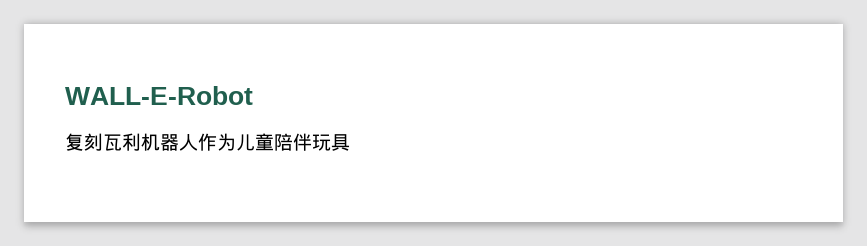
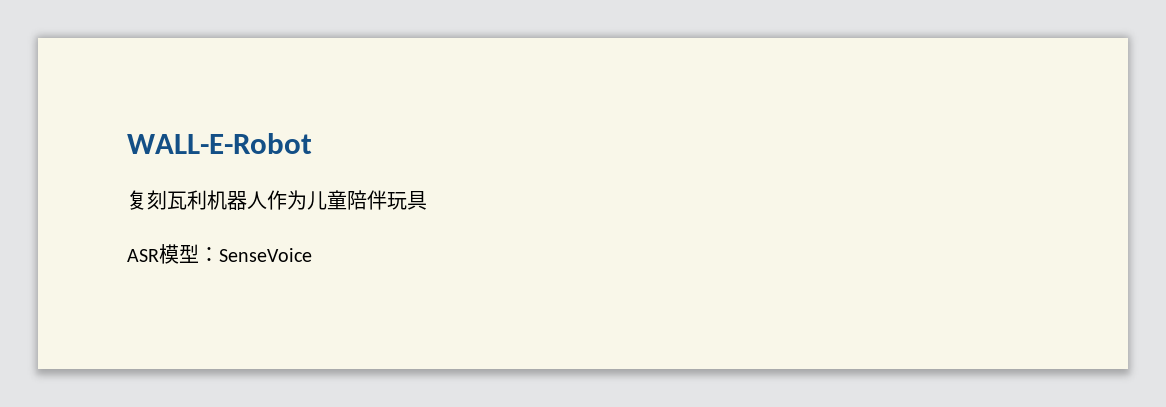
(350, 142) none -> [127,244,312,264] // ASR模型：SenseVoice

